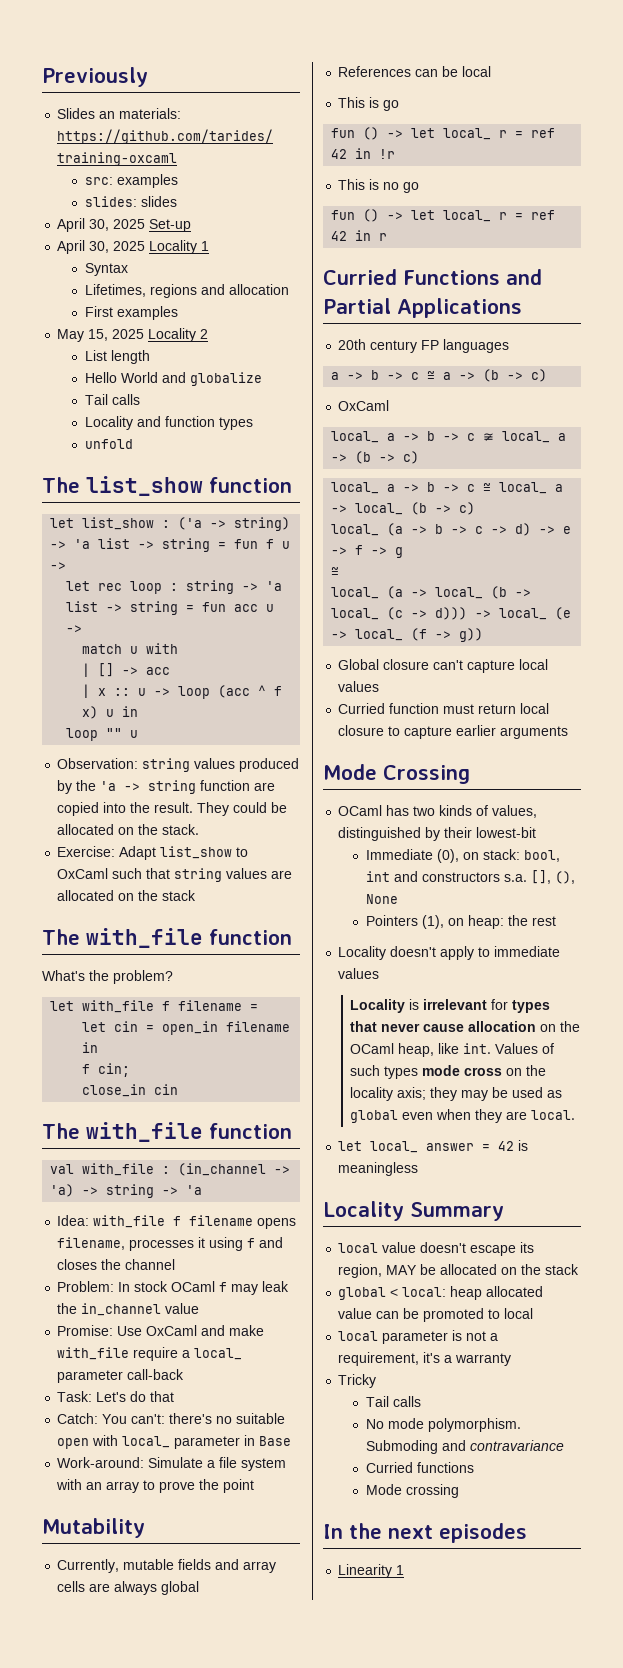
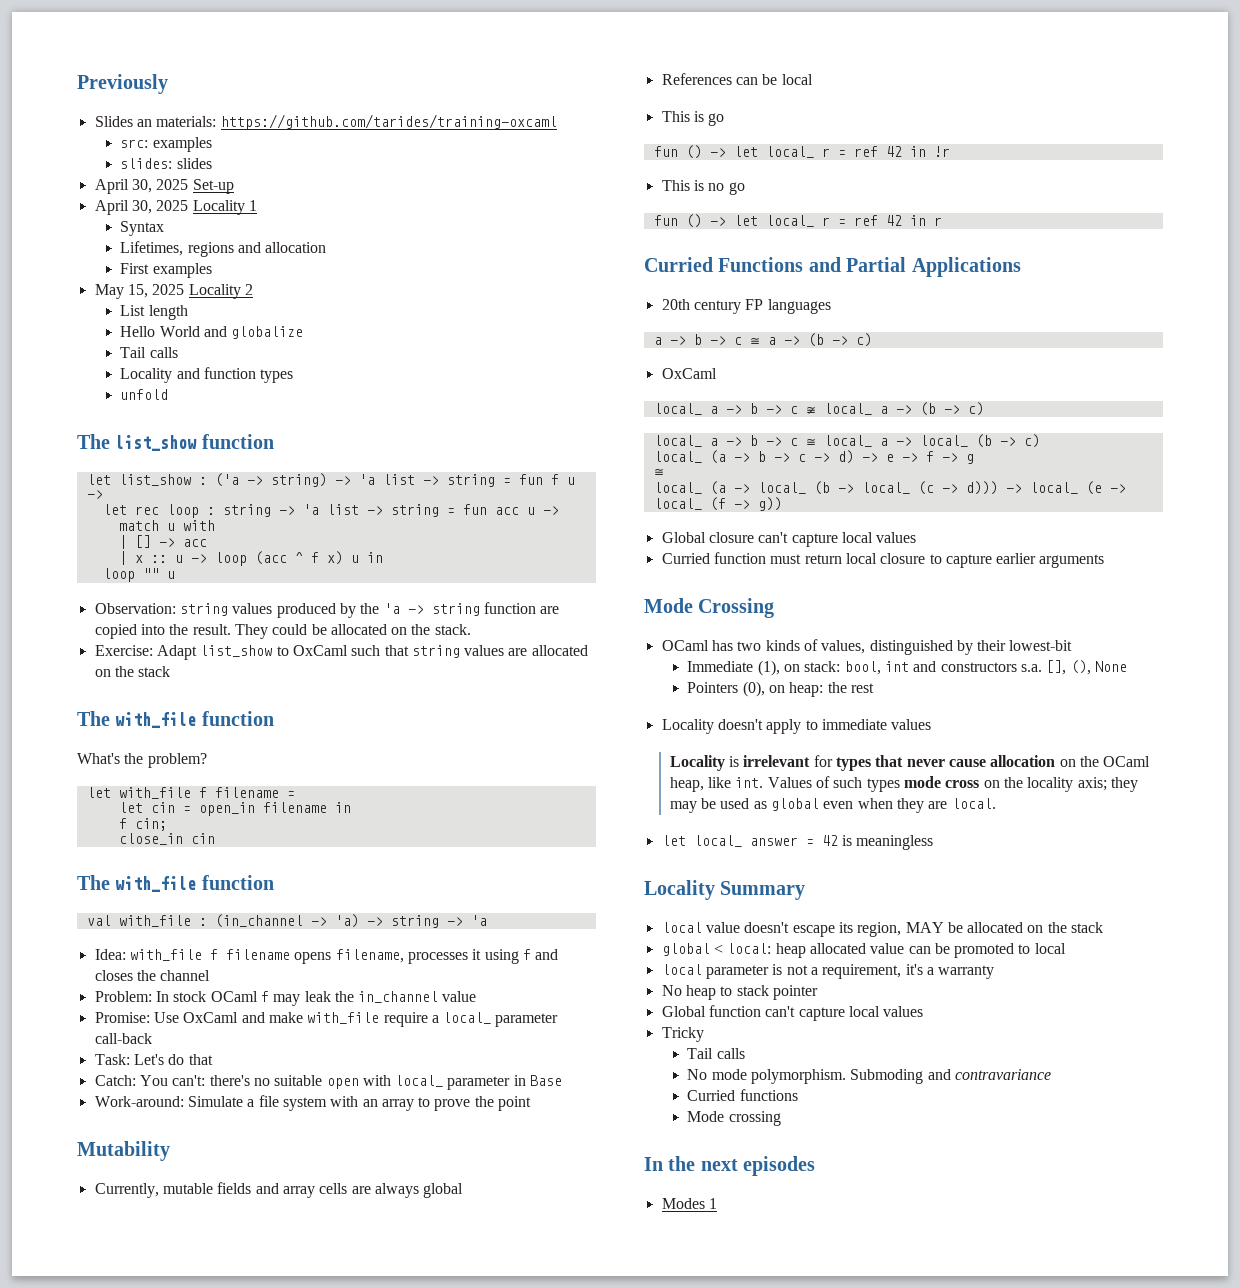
[436,849,459,863] (0), -> [757,660,780,676] (1),
[421,915,444,929] (1), -> [742,681,765,697] (0),
(512, 1359) none -> [661,985,818,1000] [661,1005,924,1021] // No heap to stack pointer // Global function can't capture local values
[338,1564,393,1578] Linearity -> [661,1198,705,1209] Modes

